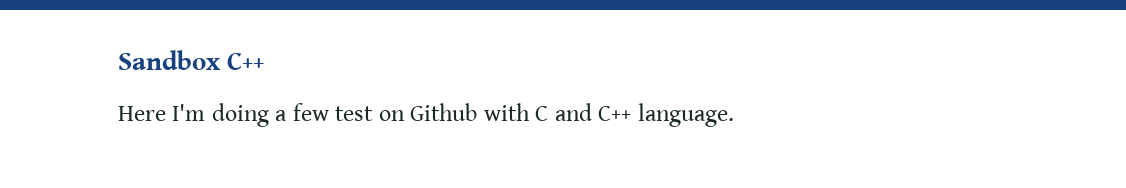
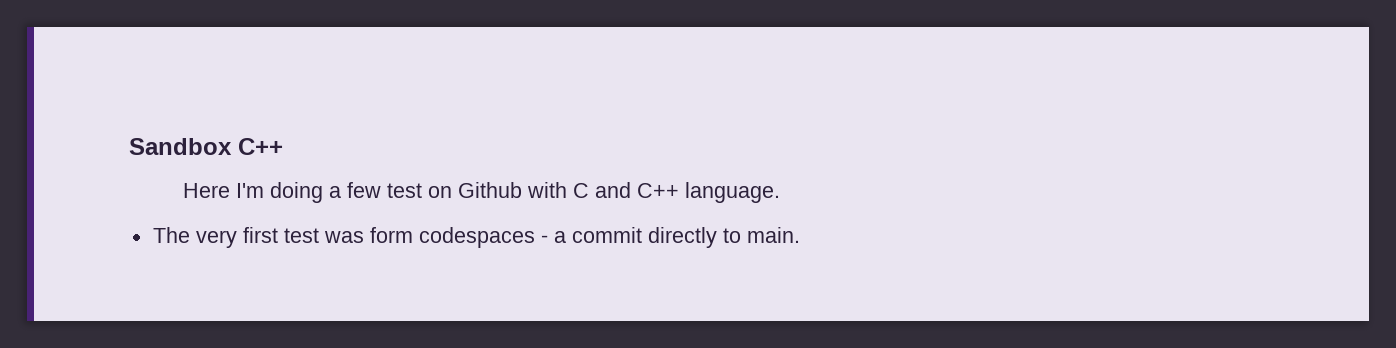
(734, 115) none -> [152,227,800,248] // The very first test was form codespaces - a commit directly to main.

